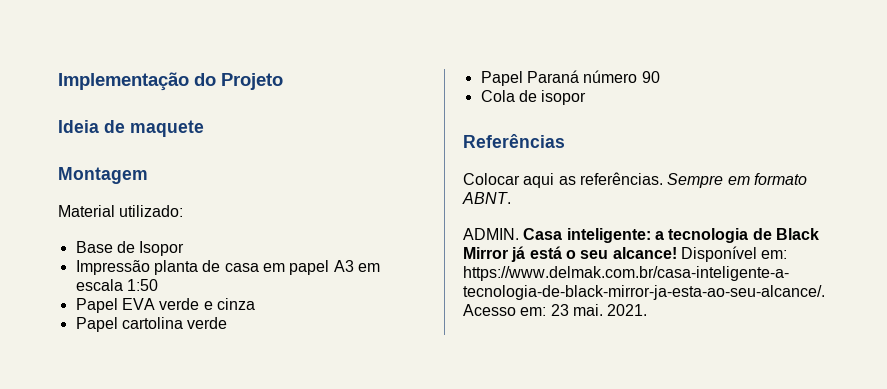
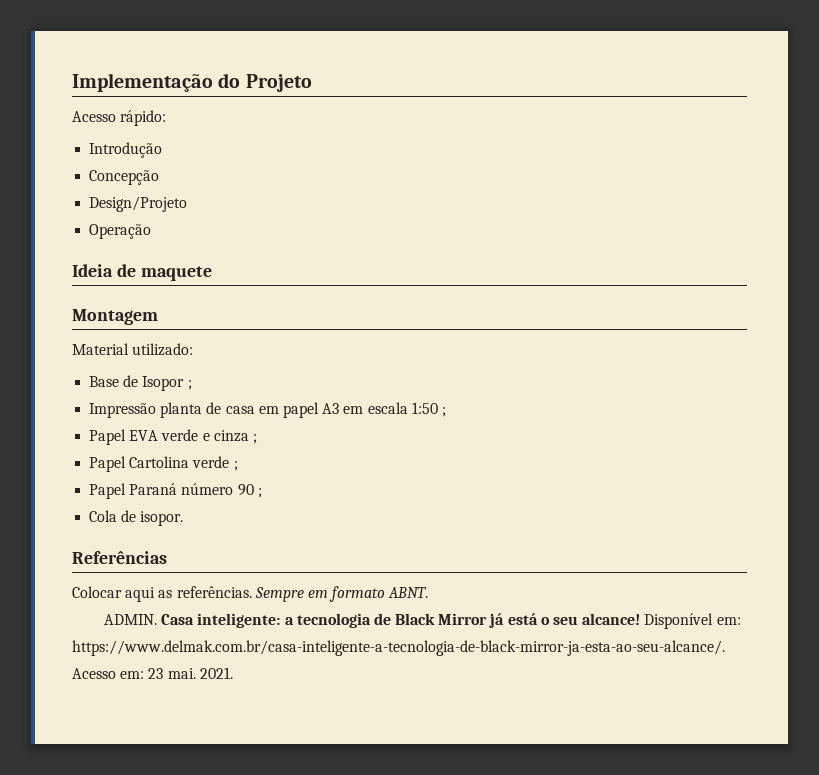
(283, 81) none -> [72,110,167,126] [89,142,163,158] [89,170,160,185] [89,196,188,212] [89,224,152,239] // Acesso rápido: // Introdução // Concepção // Design/Projeto // Operação
(185, 248) none -> [187,380,192,390] ;
(158, 285) none -> [441,407,446,417] ;
[75,317,228,332] // Papel cartolina verde -> [252,434,257,444] [89,456,238,472] ; // Papel Cartolina verde ;
(660, 77) none -> [257,488,262,498] ;
[541,90,587,105] isopor -> [140,511,184,526] isopor.

